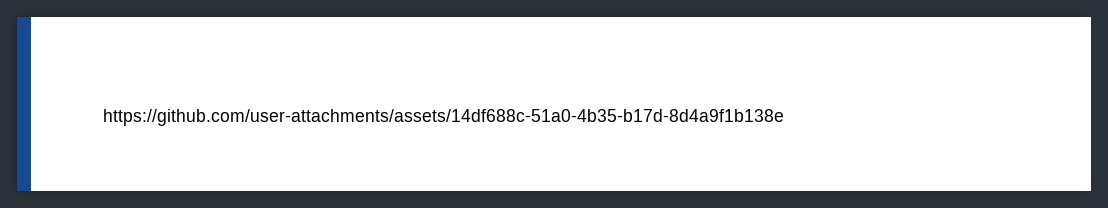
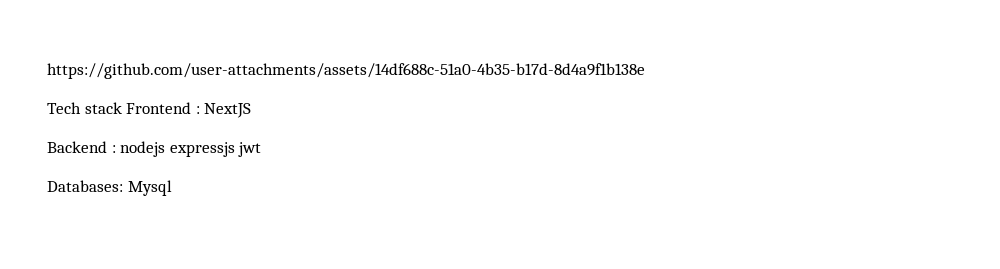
(784, 117) none -> [47,102,252,118] [47,141,262,157] [47,180,172,196] // Tech stack Frontend : NextJS // Backend : nodejs expressjs jwt // Databases: Mysql

